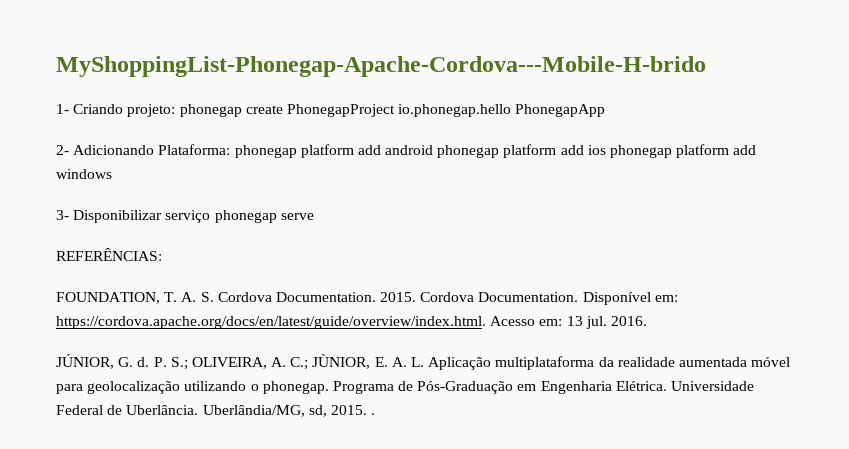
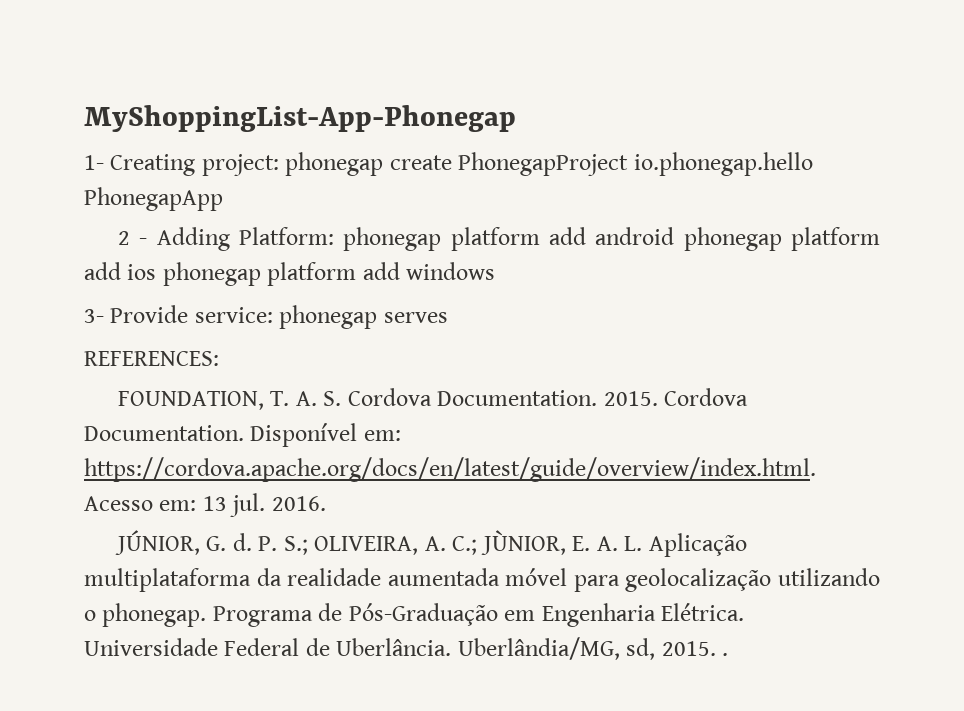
[56,56,706,77] MyShoppingList-Phonegap-Apache-Cordova---Mobile-H-brido -> [84,105,516,132] MyShoppingList-App-Phonegap
[73,104,176,117] Criando projeto: -> [110,154,279,176] Creating project:
[56,144,231,155] 2- Adicionando Plataforma: -> [117,227,334,251] 2 - Adding Platform:
[73,210,314,223] [56,248,162,261] Disponibilizar serviço phonegap serve // REFERÊNCIAS: -> [110,305,448,329] [84,351,219,366] Provide service: phonegap serves // REFERENCES:

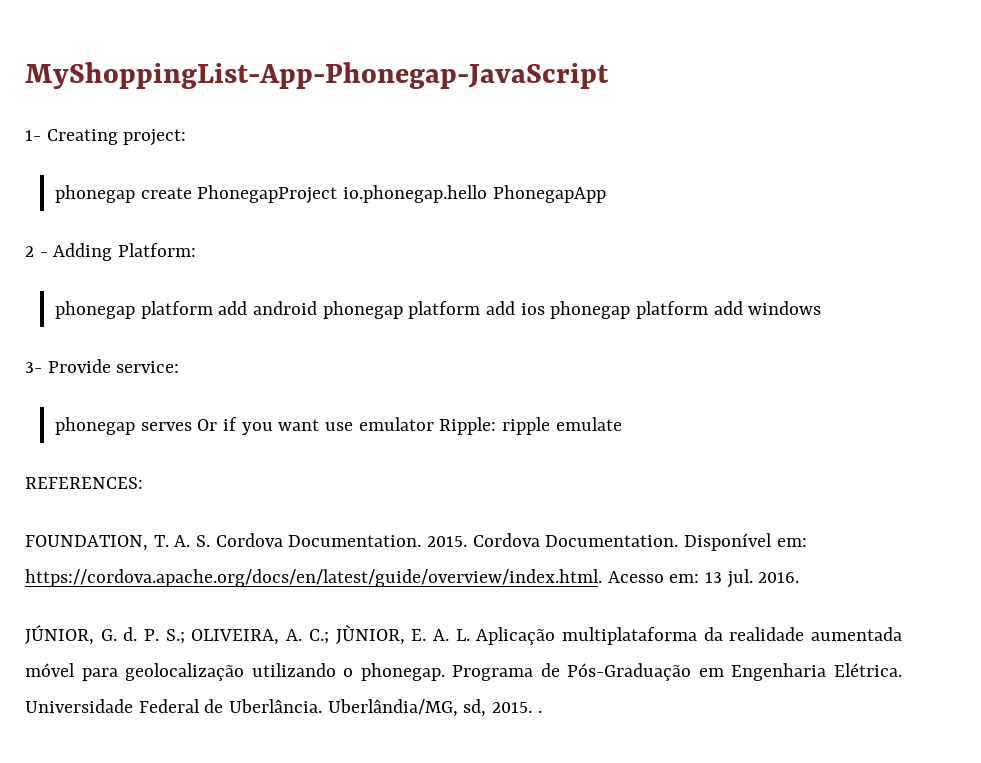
[84,105,516,132] MyShoppingList-App-Phonegap -> [25,62,609,89] MyShoppingList-App-Phonegap-JavaScript
(279, 165) none -> (187, 137) //
(334, 236) none -> (197, 250) //
(273, 315) none -> (180, 367) //
(448, 317) none -> [197,417,622,435] Or if you want use emulator Ripple: ripple emulate

